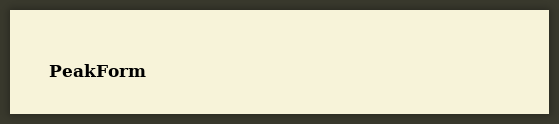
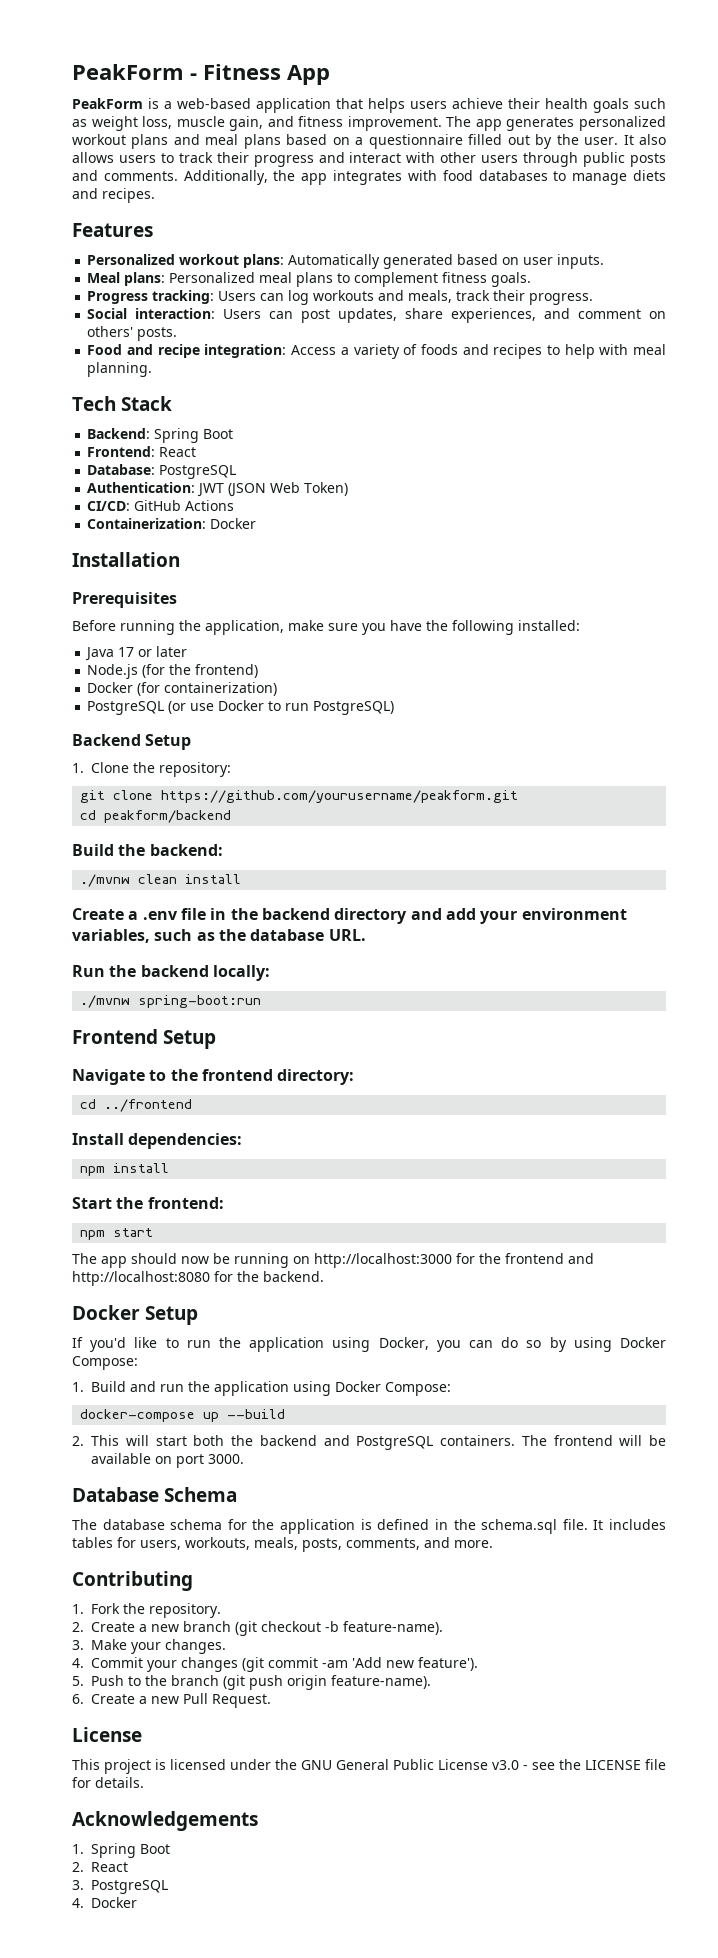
[49,64,146,77] PeakForm -> [72,64,330,85] [72,98,666,113] [72,116,666,131] [72,134,666,149] [72,152,666,167] [72,170,666,185] [72,188,155,203] [72,223,153,237] [87,254,605,269] [87,272,532,287] [87,290,594,305] [87,308,666,323] [87,326,178,341] [87,344,667,359] [87,362,153,377] [72,396,173,411] [87,428,234,443] [87,446,197,457] [87,464,237,479] [87,482,349,497] [87,500,235,511] [87,518,257,529] [72,552,180,567] [72,592,177,608] [72,620,580,635] [85,646,188,661] [87,664,259,679] [87,682,278,696] [87,700,395,715] [72,734,192,750] [72,762,231,777] [80,790,519,803] [80,810,232,823] [72,844,223,856] [80,874,242,887] [72,908,627,924] [72,929,366,943] [72,965,270,981] [80,995,262,1008] [72,1029,217,1049] [72,1069,355,1085] [80,1099,193,1112] [72,1133,243,1149] [80,1163,170,1176] [72,1197,224,1209] [80,1228,154,1240] [72,1253,594,1268] [72,1271,324,1286] [72,1305,199,1325] [72,1337,666,1352] [72,1356,138,1370] [72,1381,451,1396] [80,1409,286,1422] [72,1435,666,1450] [91,1453,244,1468] [72,1487,238,1502] [72,1519,667,1534] [72,1537,493,1552] [72,1571,193,1591] [72,1603,221,1618] [72,1621,443,1636] [72,1639,226,1654] [72,1657,478,1672] [72,1675,431,1690] [72,1693,271,1708] [72,1727,142,1742] [72,1759,666,1774] [72,1777,144,1788] [72,1811,258,1831] [72,1843,170,1858] [72,1862,128,1872] [72,1880,168,1894] [72,1897,137,1908] PeakForm - Fitness App // PeakForm is a web-based application that helps users achieve their health goals such as weight loss, muscle gain, and fitness improvement. The app generates personalized workout plans and meal plans based on a questionnaire filled out by the user. It also allows users to track their progress and interact with other users through public posts and comments. Additionally, the app integrates with food databases to manage diets and recipes. // Features // Personalized workout plans: Automatically generated based on user inputs. // Meal plans: Personalized meal plans to complement fitness goals. // Progress tracking: Users can log workouts and meals, track their progress. // Social interaction: Users can post updates, share experiences, and comment on others' posts. // Food and recipe integration: Access a variety of foods and recipes to help with meal planning. // Tech Stack // Backend: Spring Boot // Frontend: React // Database: PostgreSQL // Authentication: JWT (JSON Web Token) // CI/CD: GitHub Actions // Containerization: Docker // Installation // Prerequisites // Before running the application, make sure you have the following installed: // Java 17 or later // Node.js (for the frontend) // Docker (for containerization) // PostgreSQL (or use Docker to run PostgreSQL) // Backend Setup // 1. Clone the repository: // git clone https://github.com/yourusername/peakform.git // cd peakform/backend // Build the backend: // ./mvnw clean install // Create a .env file in the backend directory and add your environment variables, such as the database URL. // Run the backend locally: // ./mvnw spring-boot:run // Frontend Setup // Navigate to the frontend directory: // cd ../frontend // Install dependencies: // npm install // Start the frontend: // npm start // The app should now be running on http://localhost:3000 for the frontend and http://localhost:8080 for the backend. // Docker Setup // If you'd like to run the application using Docker, you can do so by using Docker Compose: // 1. Build and run the application using Docker Compose: // docker-compose up --build // 2. This will start both the backend and PostgreSQL containers. The frontend will be available on port 3000. // Database Schema // The database schema for the application is defined in the schema.sql file. It includes tables for users, workouts, meals, posts, comments, and more. // Contributing // 1. Fork the repository. // 2. Create a new branch (git checkout -b feature-name). // 3. Make your changes. // 4. Commit your changes (git commit -am 'Add new feature'). // 5. Push to the branch (git push origin feature-name). // 6. Create a new Pull Request. // License // This project is licensed under the GNU General Public License v3.0 - see the LICENSE file for details. // Acknowledgements // 1. Spring Boot // 2. React // 3. PostgreSQL // 4. Docker

